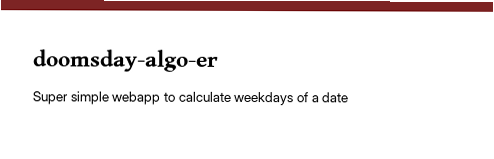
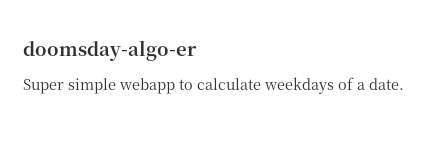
[321,92,349,103] date -> [369,78,404,90] date.

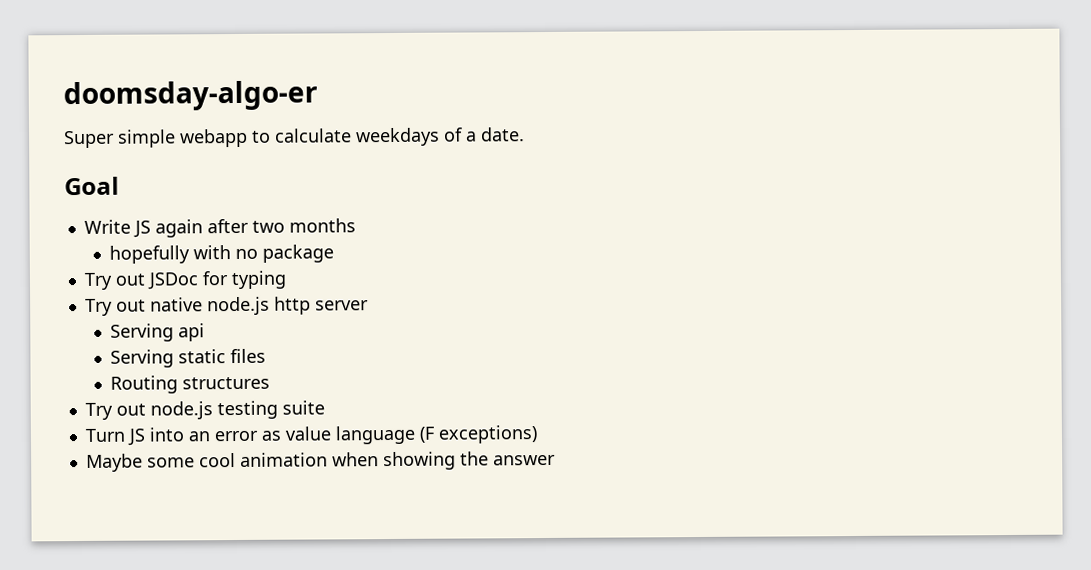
(404, 84) none -> [64,176,119,196] [83,218,356,238] [109,244,335,264] [83,270,287,290] [84,296,369,316] [110,323,206,342] [110,348,267,368] [110,375,271,394] [84,400,325,420] [84,425,538,446] [85,451,556,472] // Goal // Write JS again after two months // hopefully with no package // Try out JSDoc for typing // Try out native node.js http server // Serving api // Serving static files // Routing structures // Try out node.js testing suite // Turn JS into an error as value language (F exceptions) // Maybe some cool animation when showing the answer

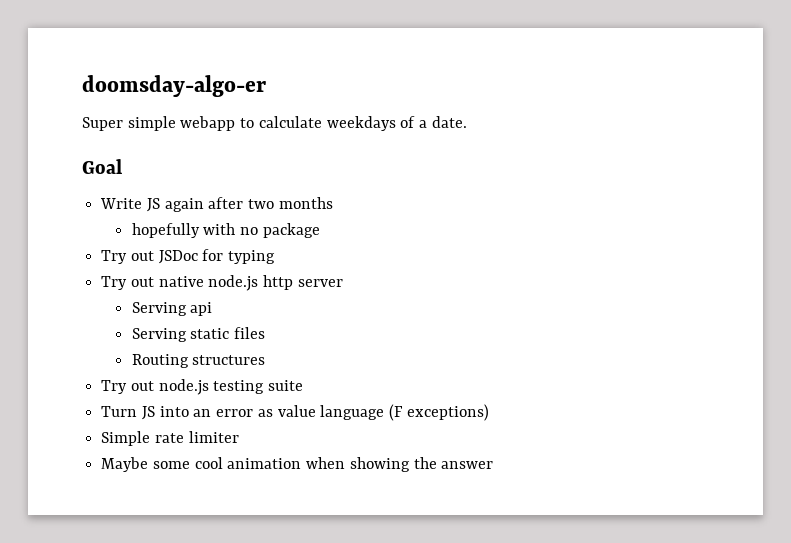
(538, 434) none -> [101,431,239,446] // Simple rate limiter

